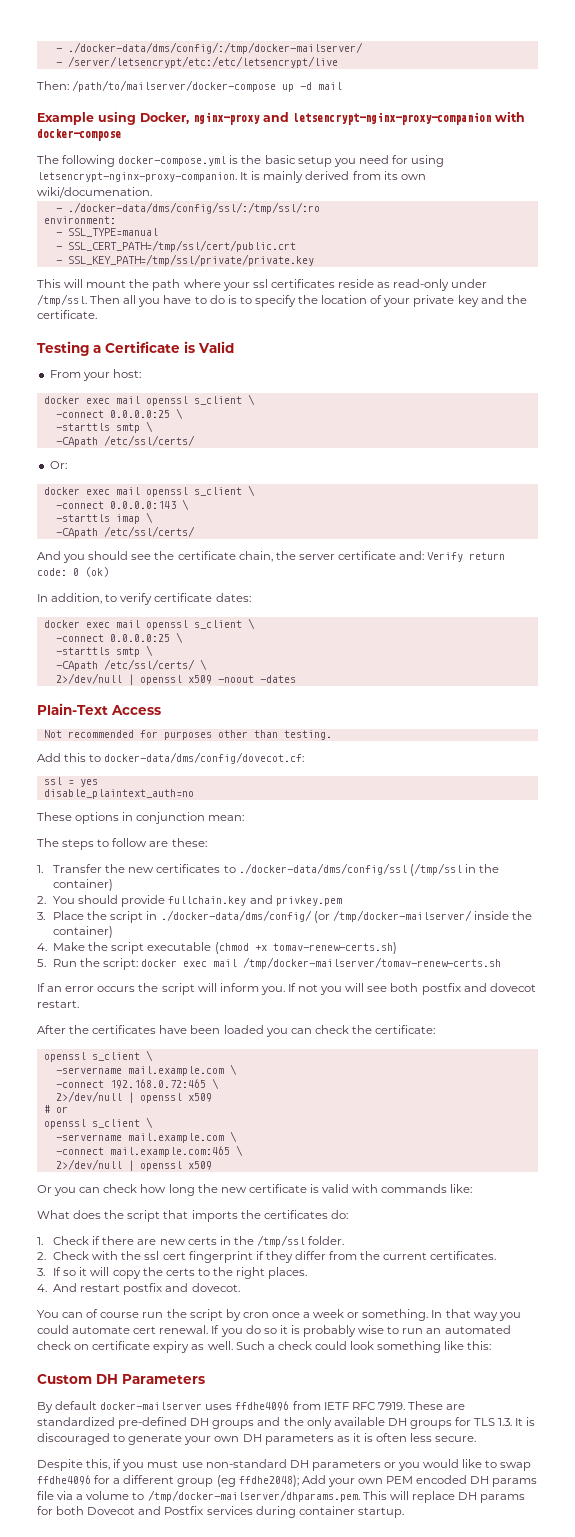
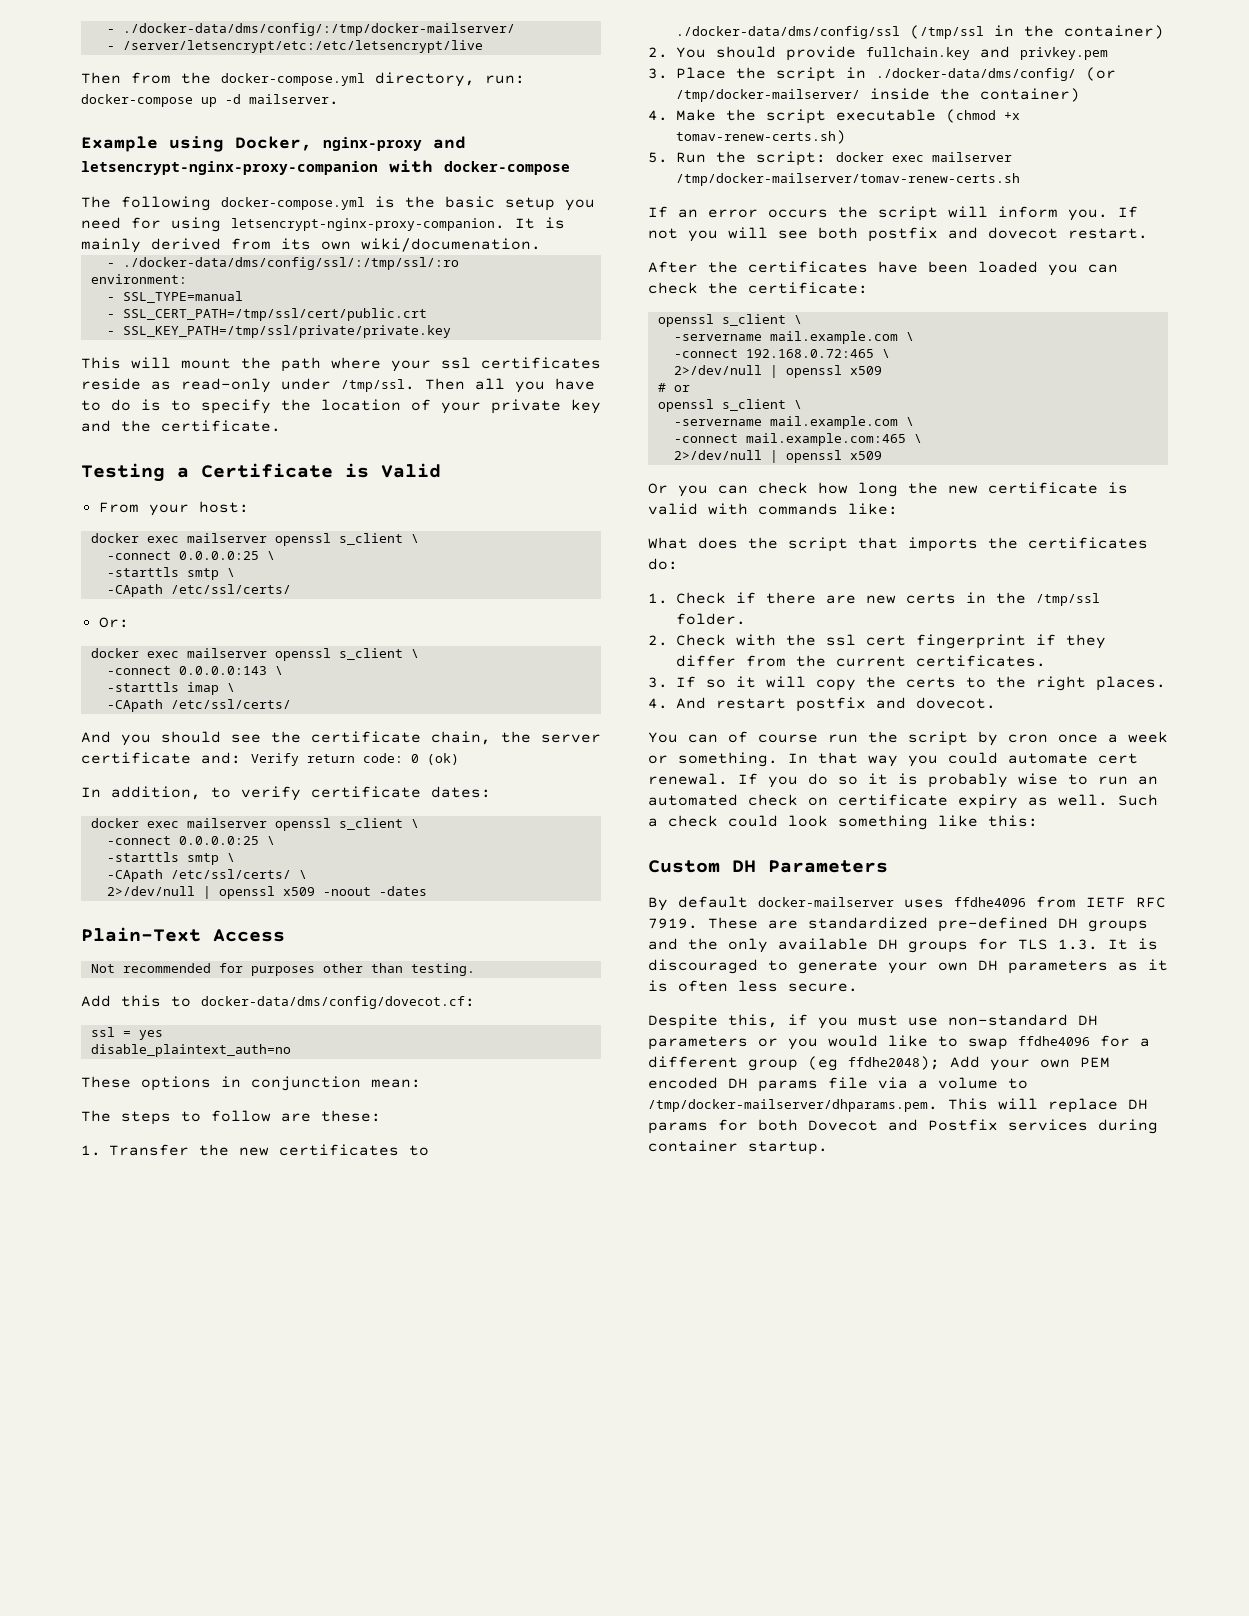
[37,80,277,92] Then: /path/to/mailserver/docker-compose -> [81,72,525,87] [81,94,193,107] Then from the docker-compose.yml directory, run: docker-compose
[318,82,343,90] mail -> [249,94,339,105] mailserver.
[115,396,140,404] mail -> [186,533,267,543] mailserver
[115,487,140,495] mail -> [186,648,267,658] mailserver
[115,620,140,628] mail -> [186,818,267,828] mailserver
[213,959,238,967] mail -> [932,152,1012,162] mailserver

